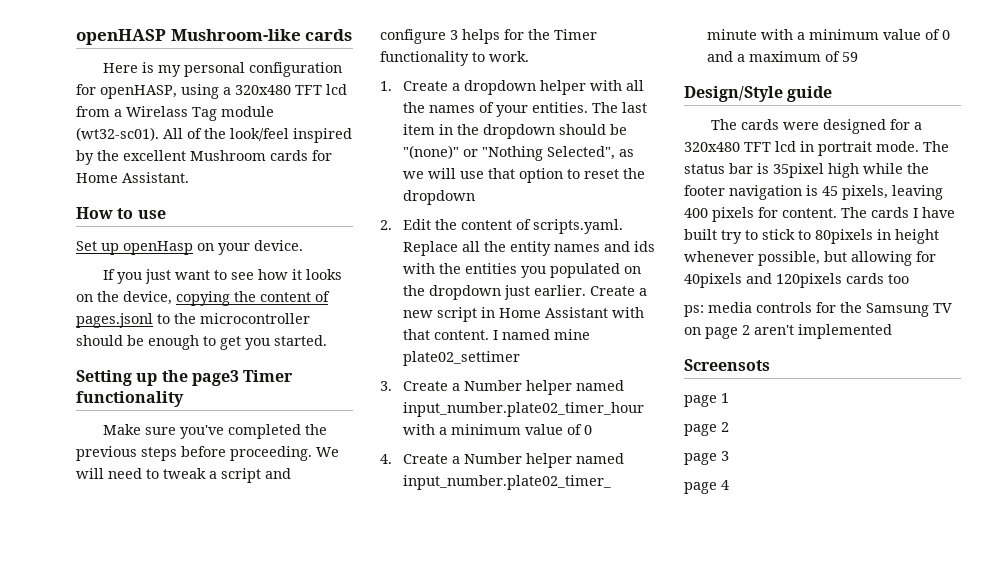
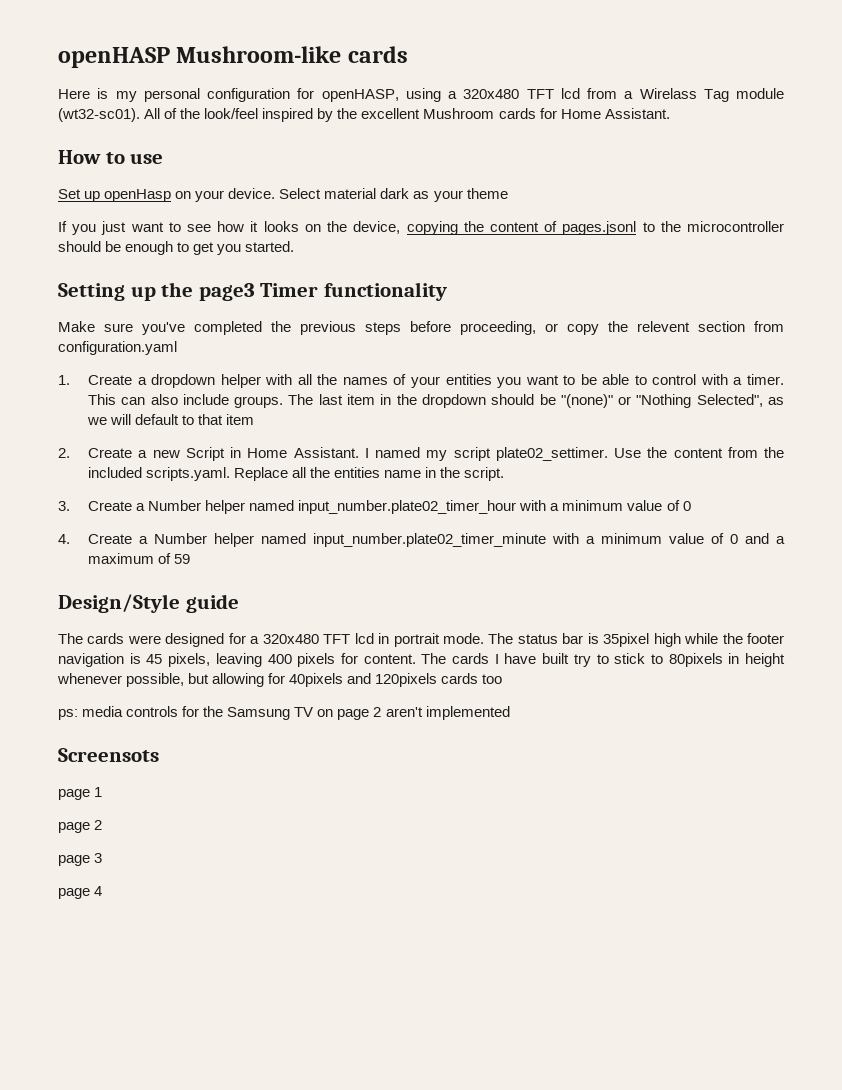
(303, 245) none -> [279,188,508,202] Select material dark as your theme
[230,446,339,461] [76,468,291,483] [380,29,597,44] [380,51,529,66] proceeding. We will need to tweak a script and configure 3 helps for the Timer functionality to work. -> [460,321,784,335] [58,341,177,355] proceeding, or copy the relevent section from configuration.yaml
[531,102,588,113] entities. -> [445,374,785,388] [87,394,284,408] entities you want to be able to control with a timer. This can also include groups.
[459,168,645,183] [402,190,475,205] [380,219,623,234] [402,241,655,256] [402,263,641,278] [402,285,647,300] [402,307,644,322] [402,329,590,340] [402,351,520,366] use that option to reset the dropdown // 2. Edit the content of scripts.yaml. Replace all the entity names and ids with the entities you populated on the dropdown just earlier. Create a new script in Home Assistant with that content. I named mine plate02_settimer -> [135,414,255,425] [58,447,785,461] [87,467,505,481] default to that item // 2. Create a new Script in Home Assistant. I named my script plate02_settimer. Use the content from the included scripts.yaml. Replace all the entities name in the script.

